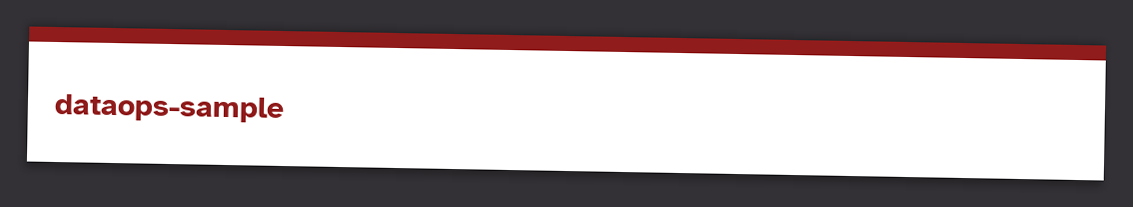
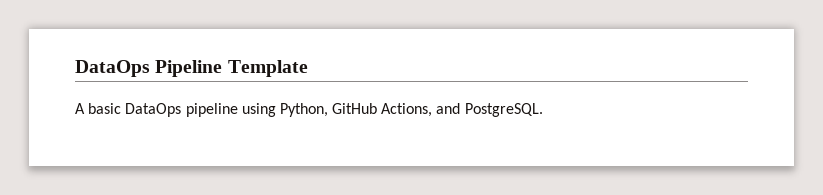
[54,93,285,124] dataops-sample -> [75,60,308,77] [75,103,543,117] DataOps Pipeline Template // A basic DataOps pipeline using Python, GitHub Actions, and PostgreSQL.

